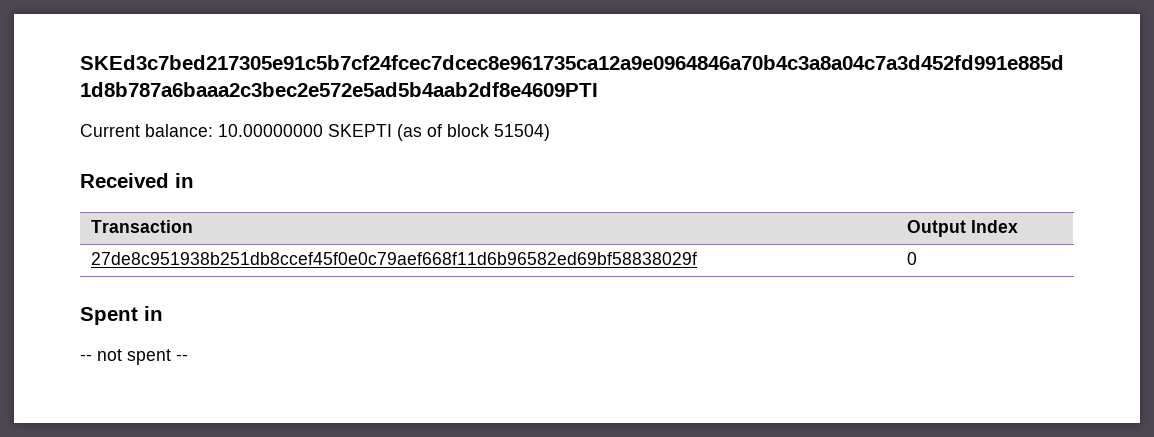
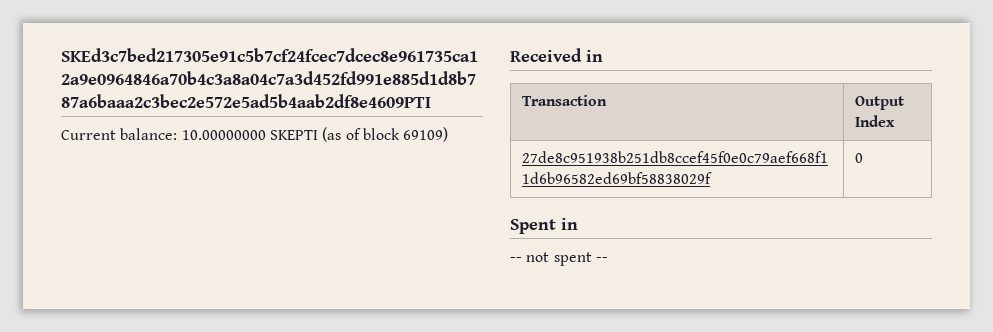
[494,124,550,141] 51504) -> [403,127,449,142] 69109)

